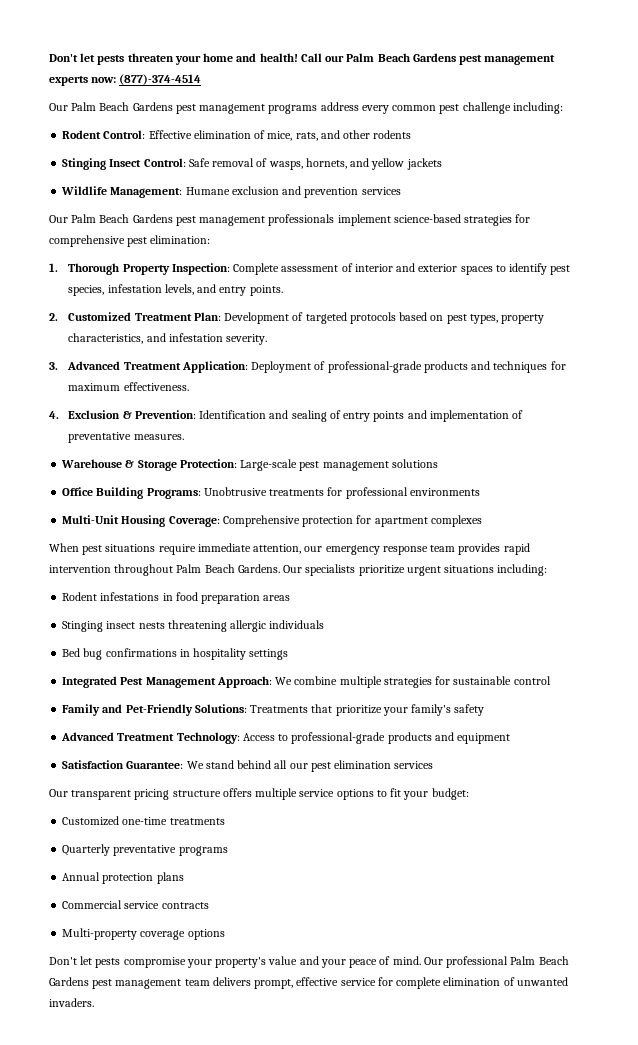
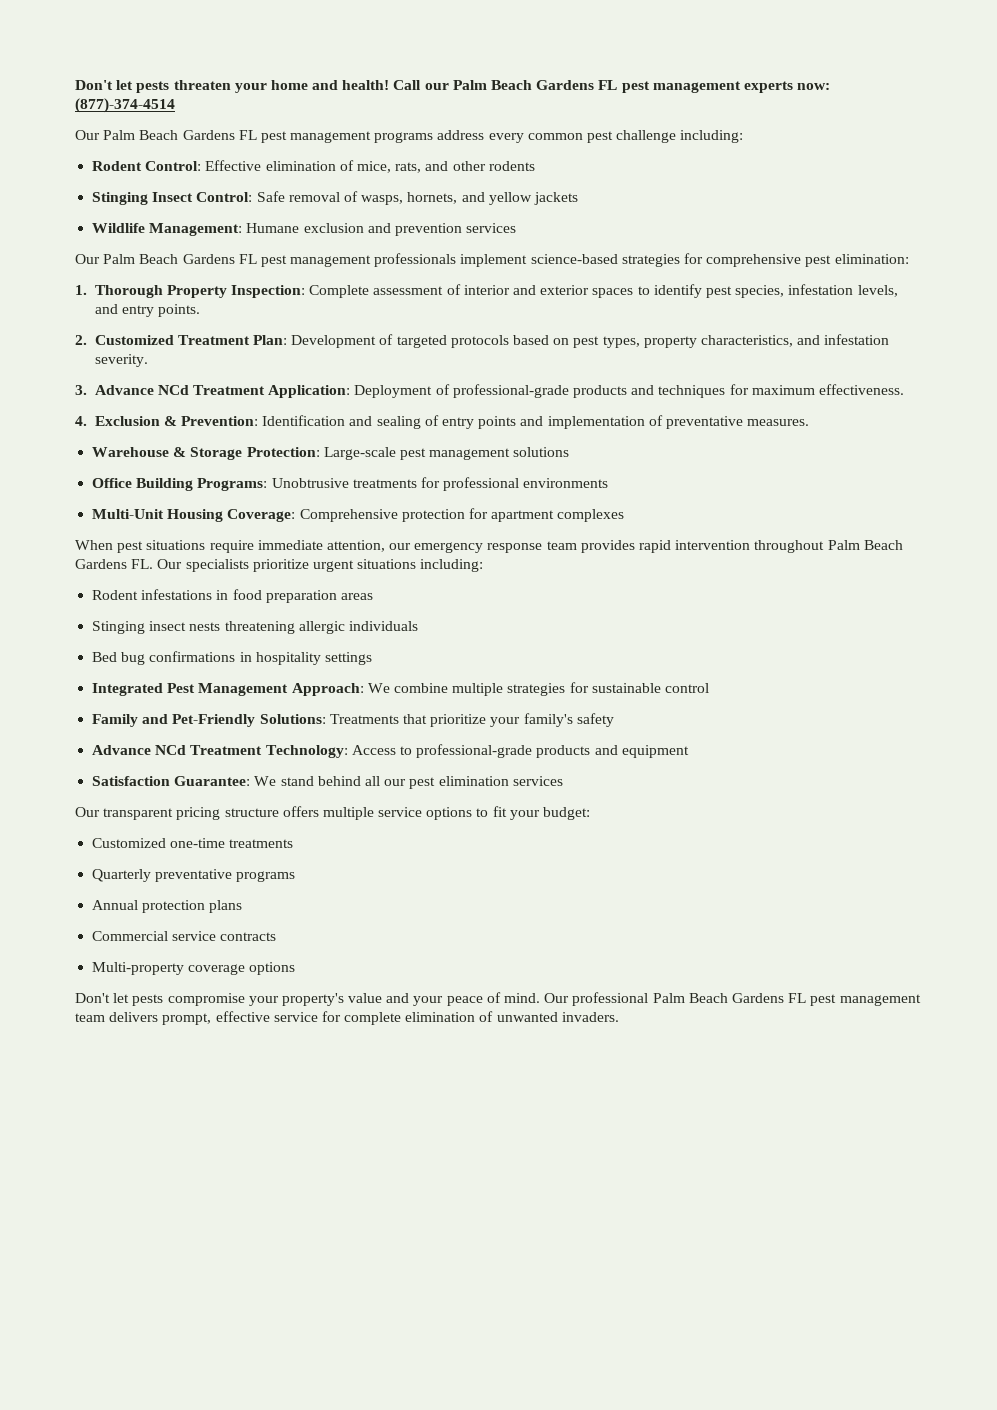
(456, 57) none -> [598,80,618,90] FL
(173, 106) none -> [238,130,257,140] FL
(173, 218) none -> [238,254,257,264] FL
[67,361,121,370] Advanced -> [94,385,189,395] Advance NCd
[237,564,280,573] Gardens. -> [75,559,154,569] Gardens FL.
[61,732,115,741] Advanced -> [92,745,187,755] Advance NCd
(89, 981) none -> [788,993,807,1003] FL

